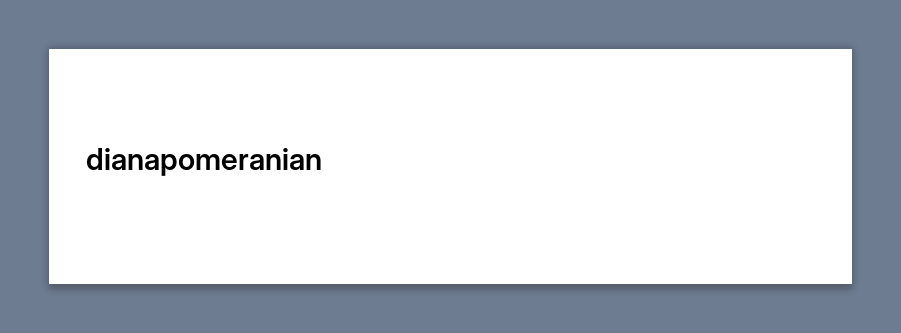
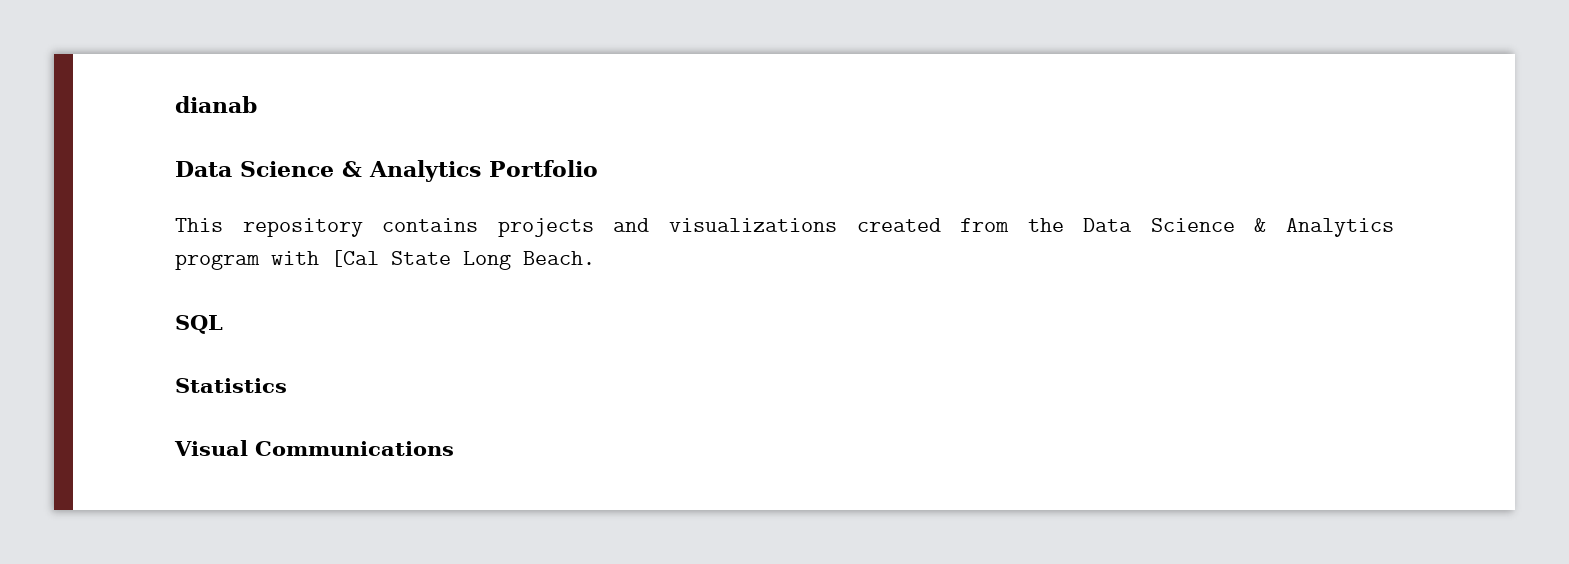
[86,148,322,176] dianapomeranian -> [175,96,257,113] [175,160,598,182] [175,218,1394,237] [175,250,595,270] [175,315,223,334] [175,378,287,393] [174,440,454,456] dianab // Data Science & Analytics Portfolio // This repository contains projects and visualizations created from the Data Science & Analytics program with [Cal State Long Beach. // SQL // Statistics // Visual Communications

